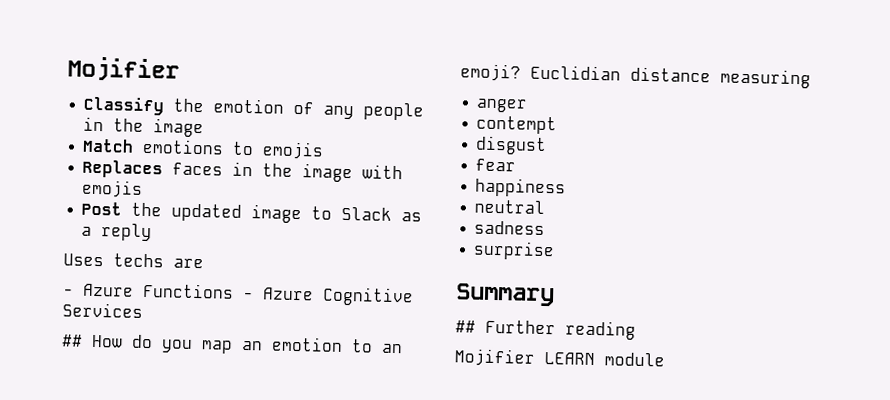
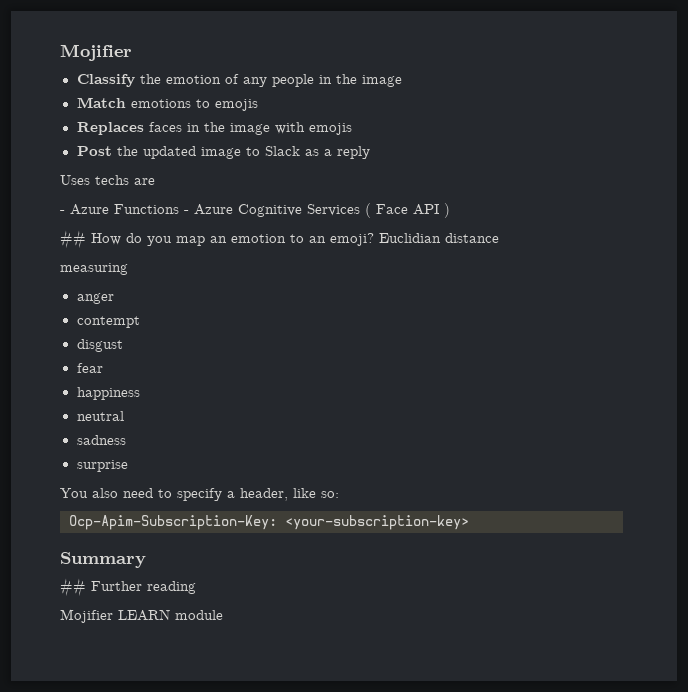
(143, 310) none -> [365,203,450,218] ( Face API )
(711, 74) none -> (499, 238) //
(556, 250) none -> [60,488,339,501] [69,515,469,530] // You also need to specify a header, like so: // Ocp-Apim-Subscription-Key: <your-subscription-key>

